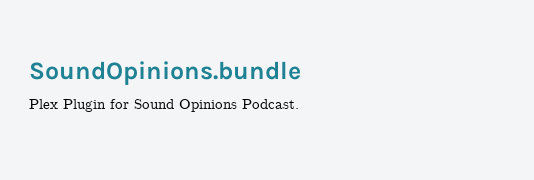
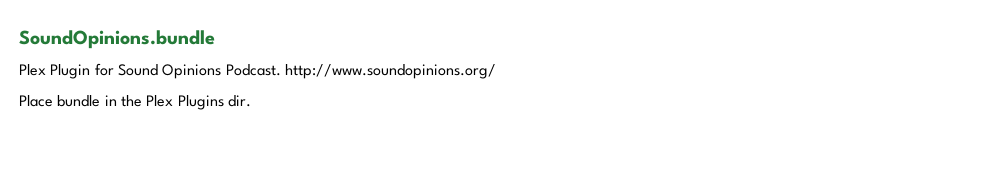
(299, 104) none -> [284,64,496,79] [19,95,251,110] http://www.soundopinions.org/ // Place bundle in the Plex Plugins dir.

